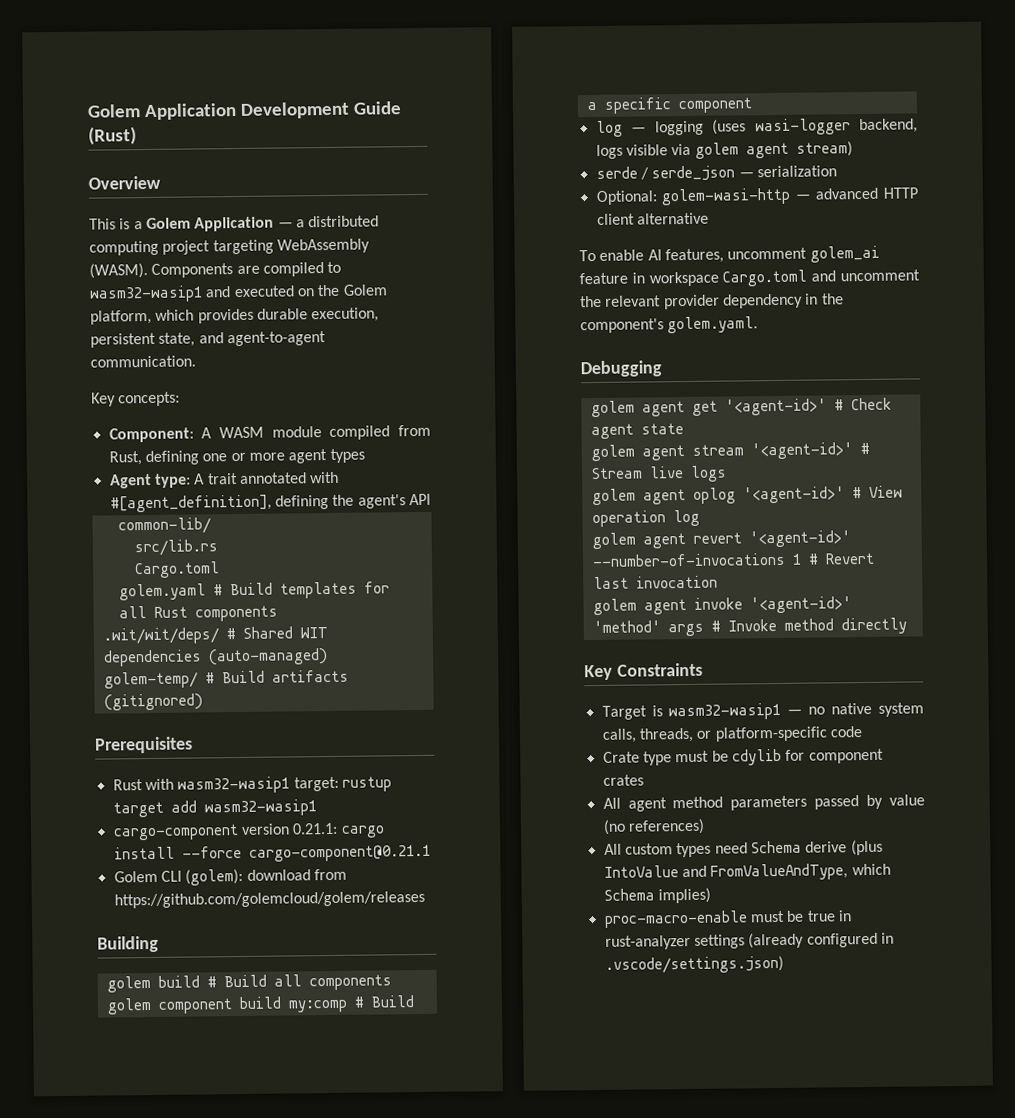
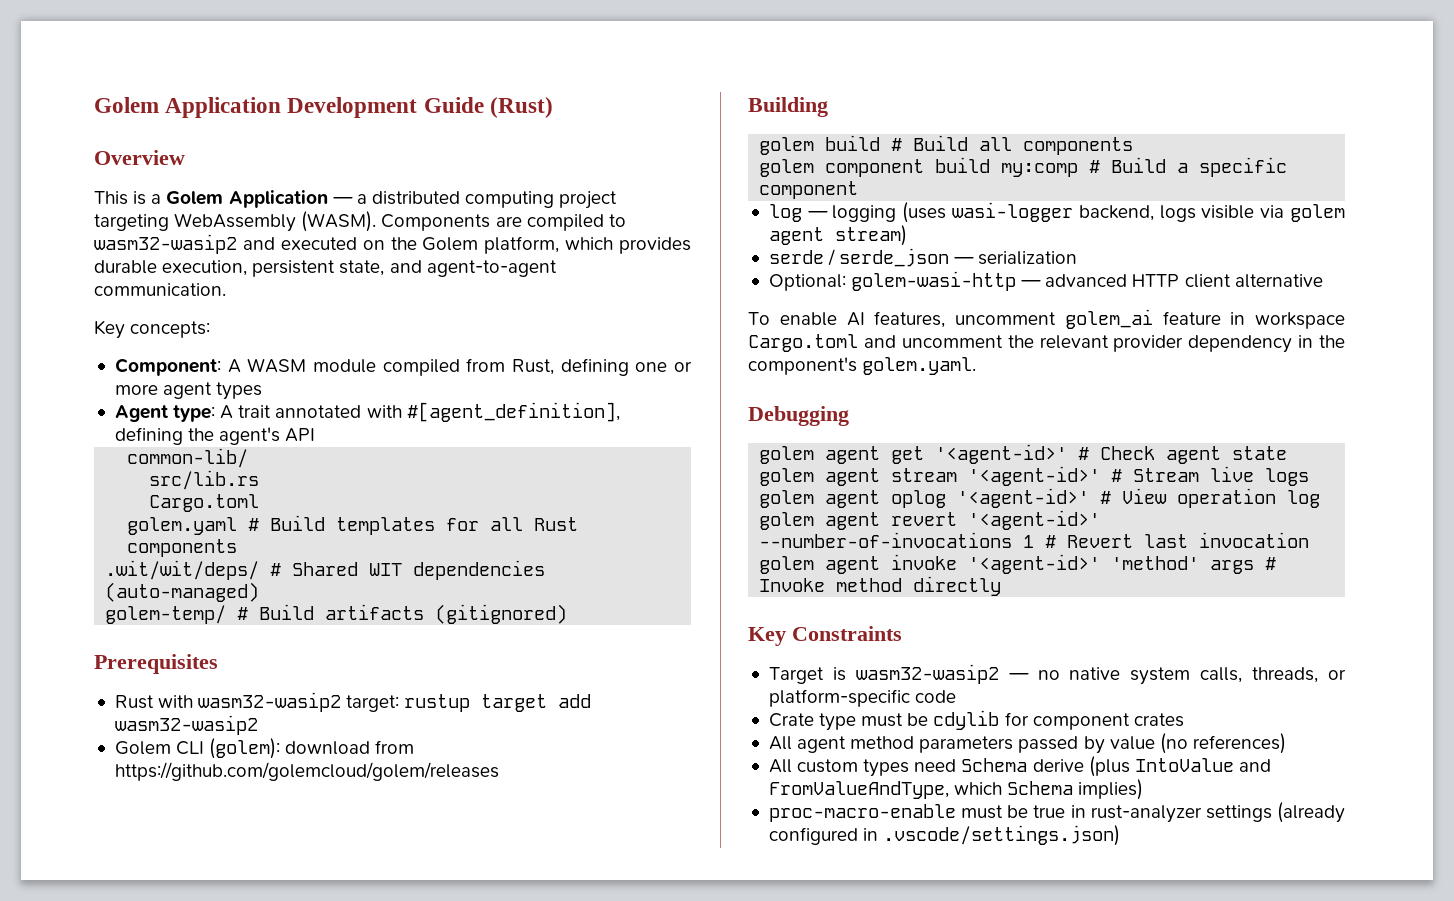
[89,285,203,303] wasm32-wasip1 -> [94,234,237,254] wasm32-wasip2
[177,776,291,794] wasm32-wasip1 -> [198,692,342,712] wasm32-wasip2
[203,799,317,817] [112,822,385,841] [113,844,431,862] wasm32-wasip1 // cargo-component version 0.21.1: cargo install --force cargo-component@0.21.1 -> [114,715,258,735] wasm32-wasip2
[668,702,782,721] wasm32-wasip1 -> [855,664,999,684] wasm32-wasip2

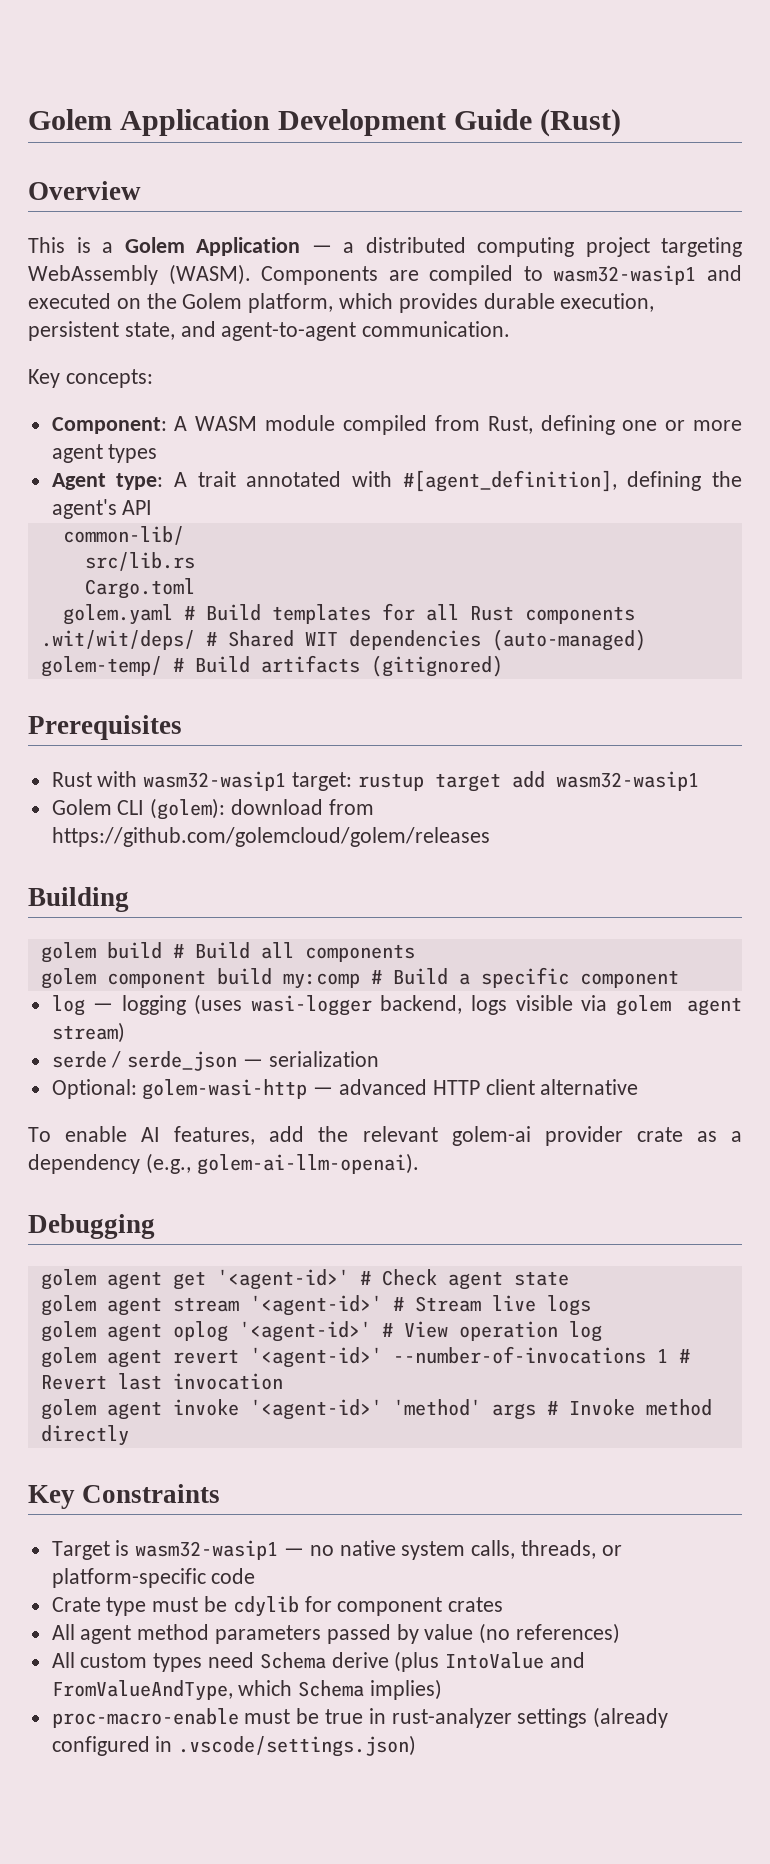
[94,234,237,254] wasm32-wasip2 -> [553,265,697,285] wasm32-wasip1
[198,692,342,712] wasm32-wasip2 -> [143,771,287,791] wasm32-wasip1
[114,715,258,735] wasm32-wasip2 -> [555,771,699,791] wasm32-wasip1
[955,309,1345,329] [748,334,1345,353] [748,357,977,375] uncomment golem_ai feature in workspace Cargo.toml and uncomment the relevant provider dependency in the component's golem.yaml. -> [269,1126,742,1146] [28,1153,419,1175] add the relevant golem-ai provider crate as a dependency (e.g., golem-ai-llm-openai).
[855,664,999,684] wasm32-wasip2 -> [135,1540,279,1560] wasm32-wasip1

